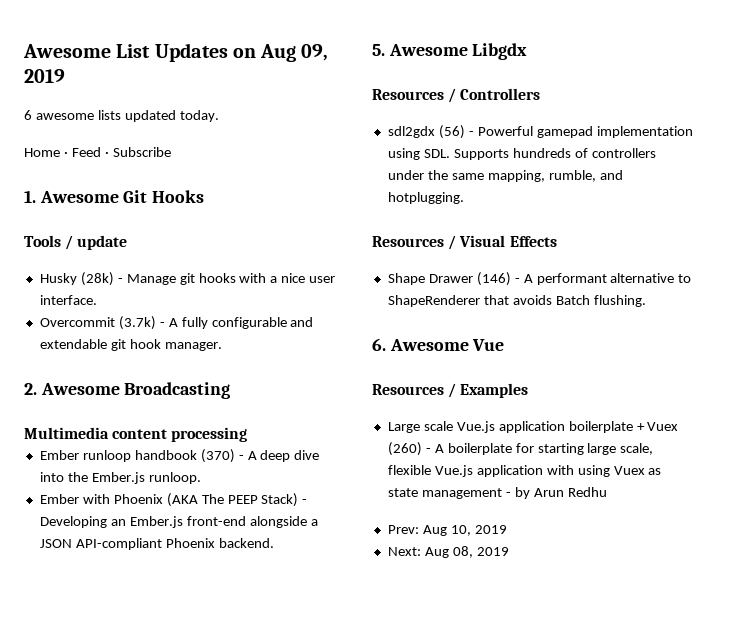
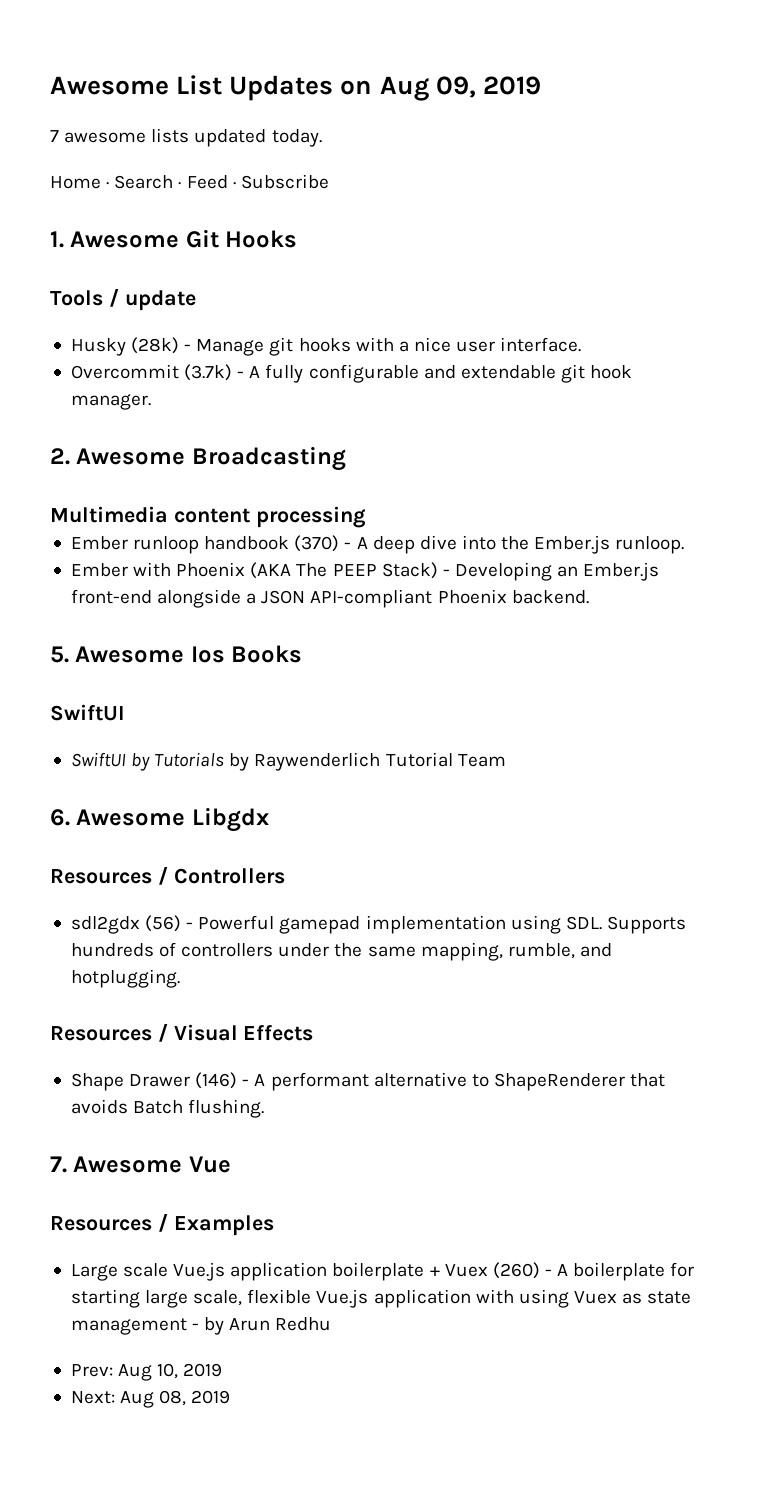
[24,110,32,120] 6 -> [50,130,59,142] 7
(68, 154) none -> [114,175,182,189] Search ·
(468, 50) none -> [190,645,303,663] [50,704,125,721] [70,752,506,771] [50,809,186,826] Ios Books // SwiftUI // SwiftUI by Tutorials by Raywenderlich Tutorial Team // 6. Awesome
[372,338,386,351] 6. -> [50,1156,67,1173] 7.

